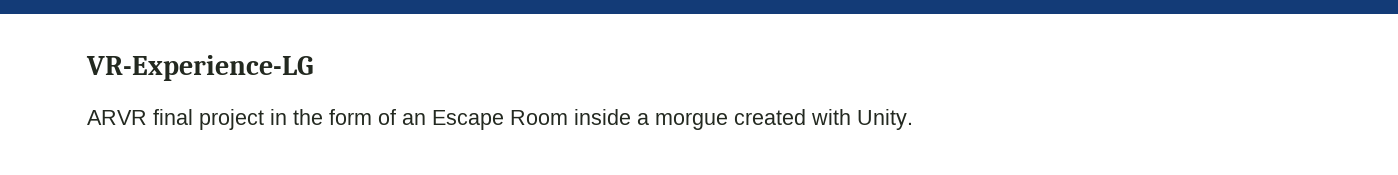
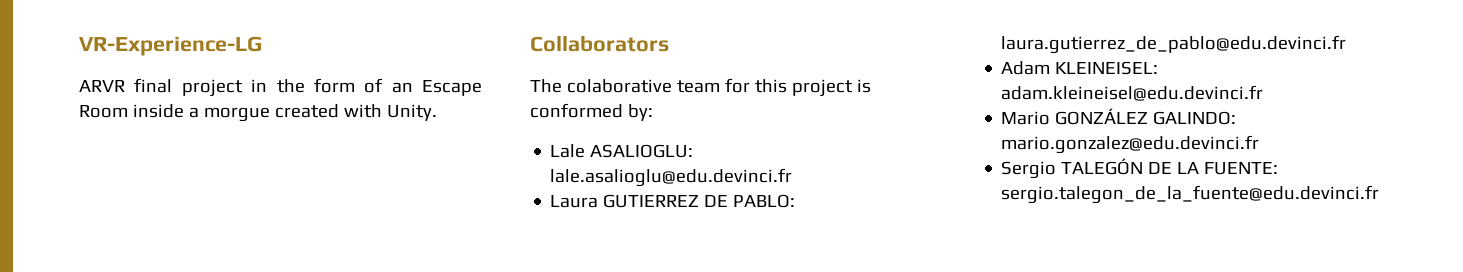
(913, 119) none -> [530,35,669,52] [530,78,871,97] [530,103,653,121] [550,144,694,158] [550,168,793,187] [550,194,796,208] [1001,35,1347,54] [1001,61,1159,75] [1001,85,1264,101] [1001,108,1237,125] [1001,135,1260,154] [1001,158,1279,179] [1001,185,1380,204] // Collaborators // The colaborative team for this project is conformed by: // Lale ASALIOGLU: lale.asalioglu@edu.devinci.fr // Laura GUTIERREZ DE PABLO: laura.gutierrez_de_pablo@edu.devinci.fr // Adam KLEINEISEL: adam.kleineisel@edu.devinci.fr // Mario GONZÁLEZ GALINDO: mario.gonzalez@edu.devinci.fr // Sergio TALEGÓN DE LA FUENTE: sergio.talegon_de_la_fuente@edu.devinci.fr

